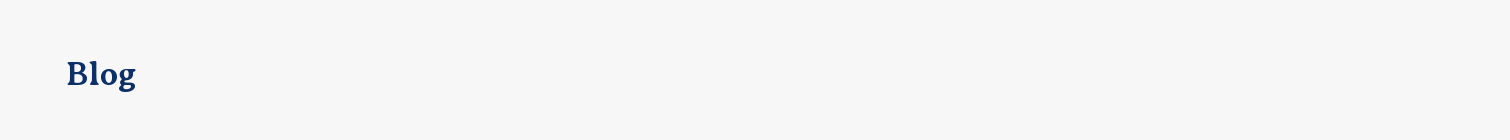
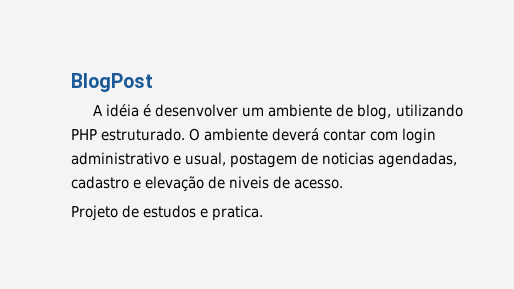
[66,61,137,92] Blog -> [71,73,153,92] [93,104,463,120] [71,128,437,144] [71,152,458,168] [71,176,344,191] [71,205,264,221] BlogPost // A idéia é desenvolver um ambiente de blog, utilizando PHP estruturado. O ambiente deverá contar com login administrativo e usual, postagem de noticias agendadas, cadastro e elevação de niveis de acesso. // Projeto de estudos e pratica.

